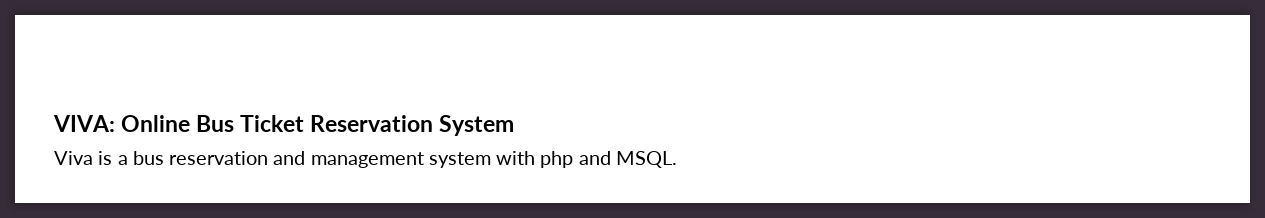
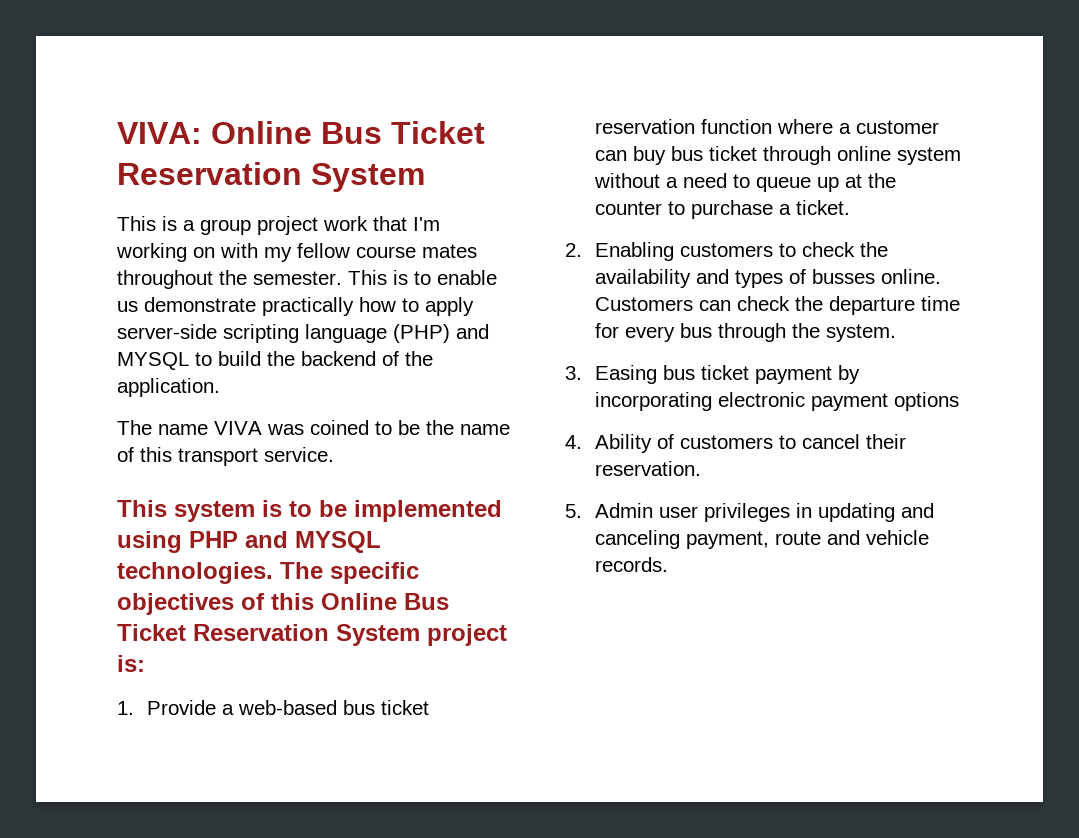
[54,151,93,165] Viva -> [117,216,156,231] This
[132,151,677,168] bus reservation and management system with php and MSQL. -> [200,216,440,235] [116,243,477,262] [117,270,497,289] [117,297,474,316] [117,324,489,343] [117,351,433,370] [117,378,220,397] [117,420,510,435] [117,447,334,466] [117,500,502,522] [117,531,381,553] [117,562,419,584] [117,593,449,615] [117,624,507,646] [117,655,145,672] [117,700,430,715] [595,119,940,134] [595,146,962,165] [594,173,897,192] [595,200,851,219] [565,242,889,261] [595,269,942,288] [595,296,961,315] [595,323,897,342] [565,365,861,384] [595,392,960,411] [565,434,907,453] [595,461,702,476] [565,503,935,522] [595,530,930,549] [595,557,669,572] group project work that I'm working on with my fellow course mates throughout the semester. This is to enable us demonstrate practically how to apply server-side scripting language (PHP) and MYSQL to build the backend of the application. // The name VIVA was coined to be the name of this transport service. // This system is to be implemented using PHP and MYSQL technologies. The specific objectives of this Online Bus Ticket Reservation System project is: // 1. Provide a web-based bus ticket reservation function where a customer can buy bus ticket through online system without a need to queue up at the counter to purchase a ticket. // 2. Enabling customers to check the availability and types of busses online. Customers can check the departure time for every bus through the system. // 3. Easing bus ticket payment by incorporating electronic payment options // 4. Ability of customers to cancel their reservation. // 5. Admin user privileges in updating and canceling payment, route and vehicle records.

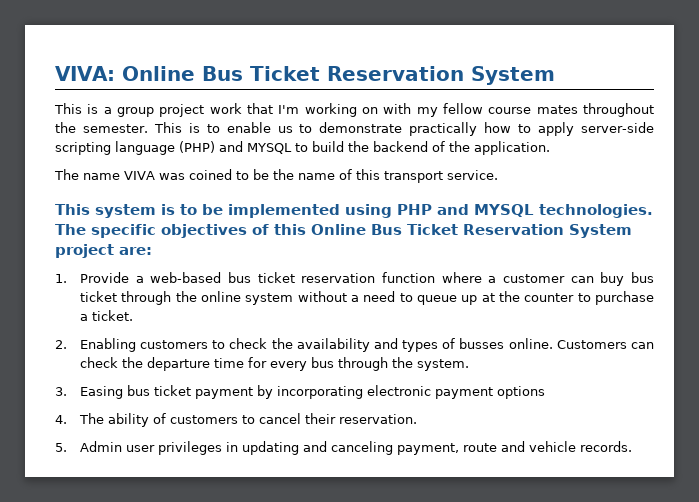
(138, 306) none -> [299,124,313,133] to
[117,655,145,672] is: -> [119,247,152,255] are:
(832, 155) none -> [175,291,197,302] the
[595,434,653,453] Ability -> [78,413,149,427] The ability

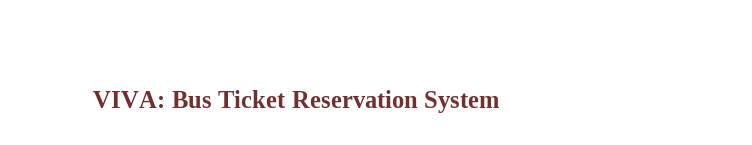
[121,66,555,85] [54,103,654,117] [55,122,654,136] [55,141,550,155] [54,169,498,183] [55,204,653,218] [55,224,632,238] [55,244,152,258] [55,272,654,286] [79,291,654,305] [79,310,133,321] [55,338,654,352] [79,357,469,371] [55,385,545,399] [55,413,417,427] [55,441,632,455] Online Bus Ticket Reservation System // This is a group project work that I'm working on with my fellow course mates throughout the semester. This is to enable us to demonstrate practically how to apply server-side scripting language (PHP) and MYSQL to build the backend of the application. // The name VIVA was coined to be the name of this transport service. // This system is to be implemented using PHP and MYSQL technologies. The specific objectives of this Online Bus Ticket Reservation System project are: // 1. Provide a web-based bus ticket reservation function where a customer can buy bus ticket through the online system without a need to queue up at the counter to purchase a ticket. // 2. Enabling customers to check the availability and types of busses online. Customers can check the departure time for every bus through the system. // 3. Easing bus ticket payment by incorporating electronic payment options // 4. The ability of customers to cancel their reservation. // 5. Admin user privileges in updating and canceling payment, route and vehicle records. -> [171,90,500,113] Bus Ticket Reservation System

